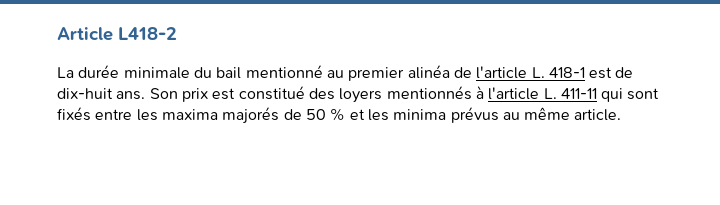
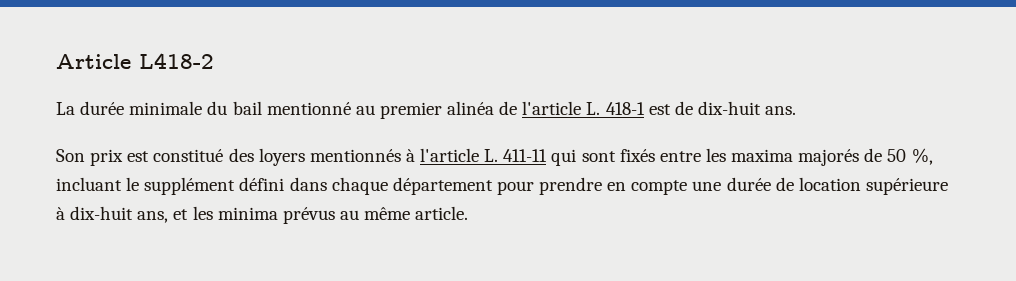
(146, 95) none -> (797, 110) //
[330,108,346,121] % -> [911,148,933,165] [56,177,948,195] [56,206,169,223] %, incluant le supplément défini dans chaque département pour prendre en compte une durée de location supérieure à dix-huit ans,

